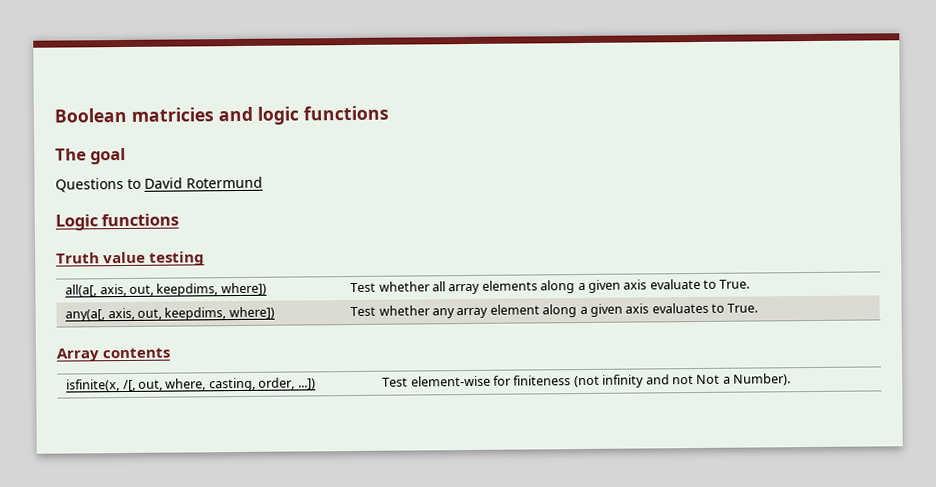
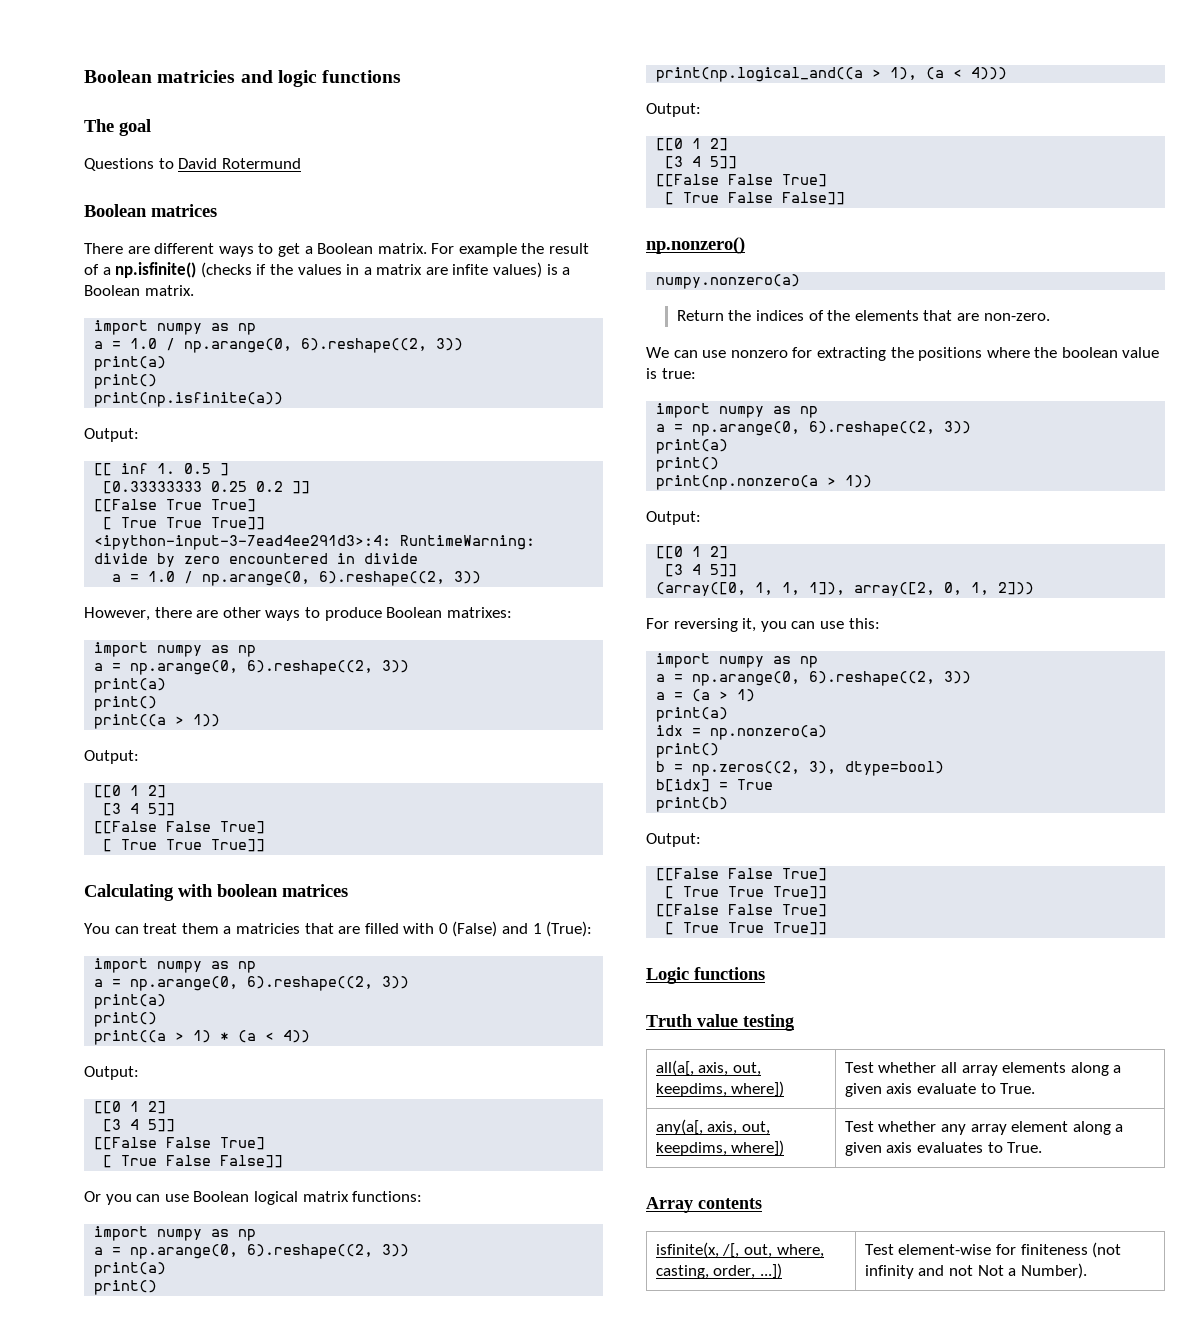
(263, 182) none -> [84,204,217,217] [84,243,590,257] [84,262,571,278] [84,285,194,296] [94,320,257,335] [94,338,464,353] [94,356,167,371] [94,374,158,389] [94,392,284,407] [84,428,139,442] [94,463,230,476] [103,481,311,494] [94,499,257,512] [103,517,266,530] [94,535,536,550] [94,553,419,567] [112,571,482,586] [84,607,512,621] [94,642,257,657] [94,660,410,675] [94,678,167,693] [94,696,158,711] [94,714,221,729] [84,750,139,764] [94,785,167,798] [103,803,176,816] [94,821,266,834] [103,839,266,852] [84,884,348,901] [84,921,593,937] [94,958,257,973] [94,976,410,991] [94,994,167,1009] [94,1012,158,1027] [94,1030,311,1045] [84,1066,139,1080] [94,1101,167,1114] [103,1119,176,1132] [94,1137,266,1150] [103,1155,284,1168] [84,1191,423,1205] [94,1226,257,1241] [94,1244,410,1259] [94,1262,167,1277] [94,1280,158,1295] [656,67,1008,82] [646,103,701,117] [656,138,729,151] [665,156,738,169] [656,174,828,187] [665,192,846,205] [646,237,745,254] [656,274,801,289] [676,310,1050,321] [646,347,1160,361] [646,368,696,379] [656,403,819,418] [656,421,972,436] [656,439,729,454] [656,457,720,472] [656,475,873,490] [646,511,701,525] [656,546,729,559] [665,564,738,577] [656,582,1035,596] [646,618,880,632] [656,653,819,668] [656,671,972,686] [656,689,756,702] [656,707,729,722] [656,725,828,740] [656,743,720,758] [656,761,945,776] [656,779,774,792] [656,797,729,812] [646,833,701,847] [656,868,828,881] [665,886,828,899] [656,904,828,917] [665,922,828,935] // Boolean matrices // There are different ways to get a Boolean matrix. For example the result of a np.isfinite() (checks if the values in a matrix are infite values) is a Boolean matrix. // import numpy as np // a = 1.0 / np.arange(0, 6).reshape((2, 3)) // print(a) // print() // print(np.isfinite(a)) // Output: // [[ inf 1. 0.5 ] // [0.33333333 0.25 0.2 ]] // [[False True True] // [ True True True]] // <ipython-input-3-7ead4ee291d3>:4: RuntimeWarning: divide by zero encountered in divide // a = 1.0 / np.arange(0, 6).reshape((2, 3)) // However, there are other ways to produce Boolean matrixes: // import numpy as np // a = np.arange(0, 6).reshape((2, 3)) // print(a) // print() // print((a > 1)) // Output: // [[0 1 2] // [3 4 5]] // [[False False True] // [ True True True]] // Calculating with boolean matrices // You can treat them a matricies that are filled with 0 (False) and 1 (True): // import numpy as np // a = np.arange(0, 6).reshape((2, 3)) // print(a) // print() // print((a > 1) * (a < 4)) // Output: // [[0 1 2] // [3 4 5]] // [[False False True] // [ True False False]] // Or you can use Boolean logical matrix functions: // import numpy as np // a = np.arange(0, 6).reshape((2, 3)) // print(a) // print() // print(np.logical_and((a > 1), (a < 4))) // Output: // [[0 1 2] // [3 4 5]] // [[False False True] // [ True False False]] // np.nonzero() // numpy.nonzero(a) // Return the indices of the elements that are non-zero. // We can use nonzero for extracting the positions where the boolean value is true: // import numpy as np // a = np.arange(0, 6).reshape((2, 3)) // print(a) // print() // print(np.nonzero(a > 1)) // Output: // [[0 1 2] // [3 4 5]] // (array([0, 1, 1, 1]), array([2, 0, 1, 2])) // For reversing it, you can use this: // import numpy as np // a = np.arange(0, 6).reshape((2, 3)) // a = (a > 1) // print(a) // idx = np.nonzero(a) // print() // b = np.zeros((2, 3), dtype=bool) // b[idx] = True // print(b) // Output: // [[False False True] // [ True True True]] // [[False False True] // [ True True True]]

